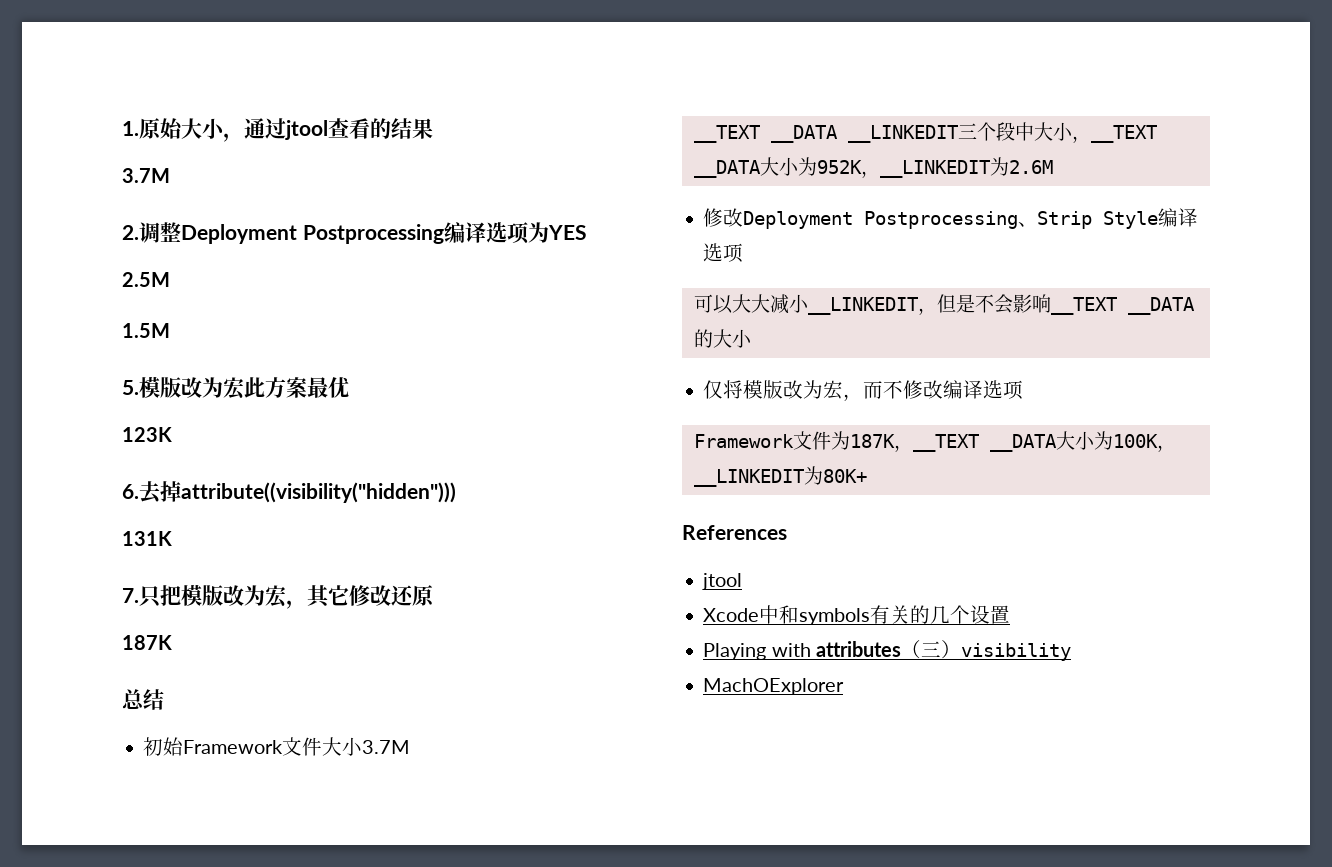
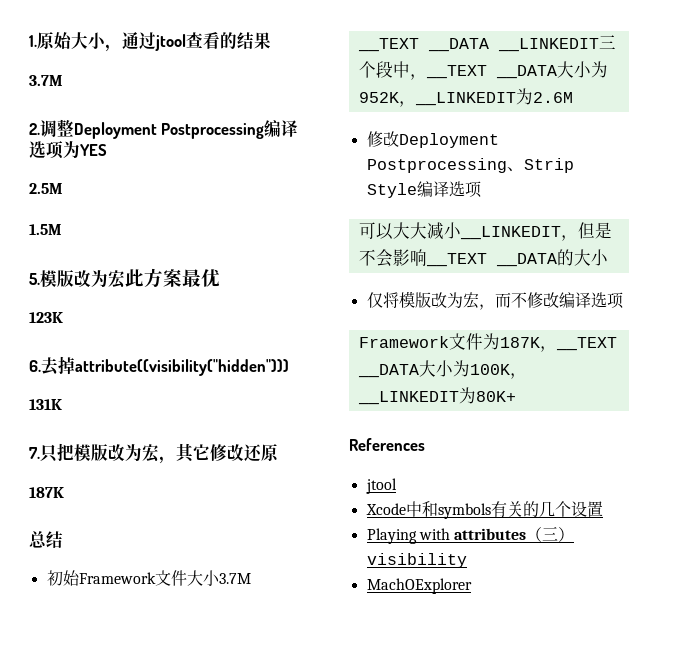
[1033,122,1073,141] 大小 -> (410, 69) none

